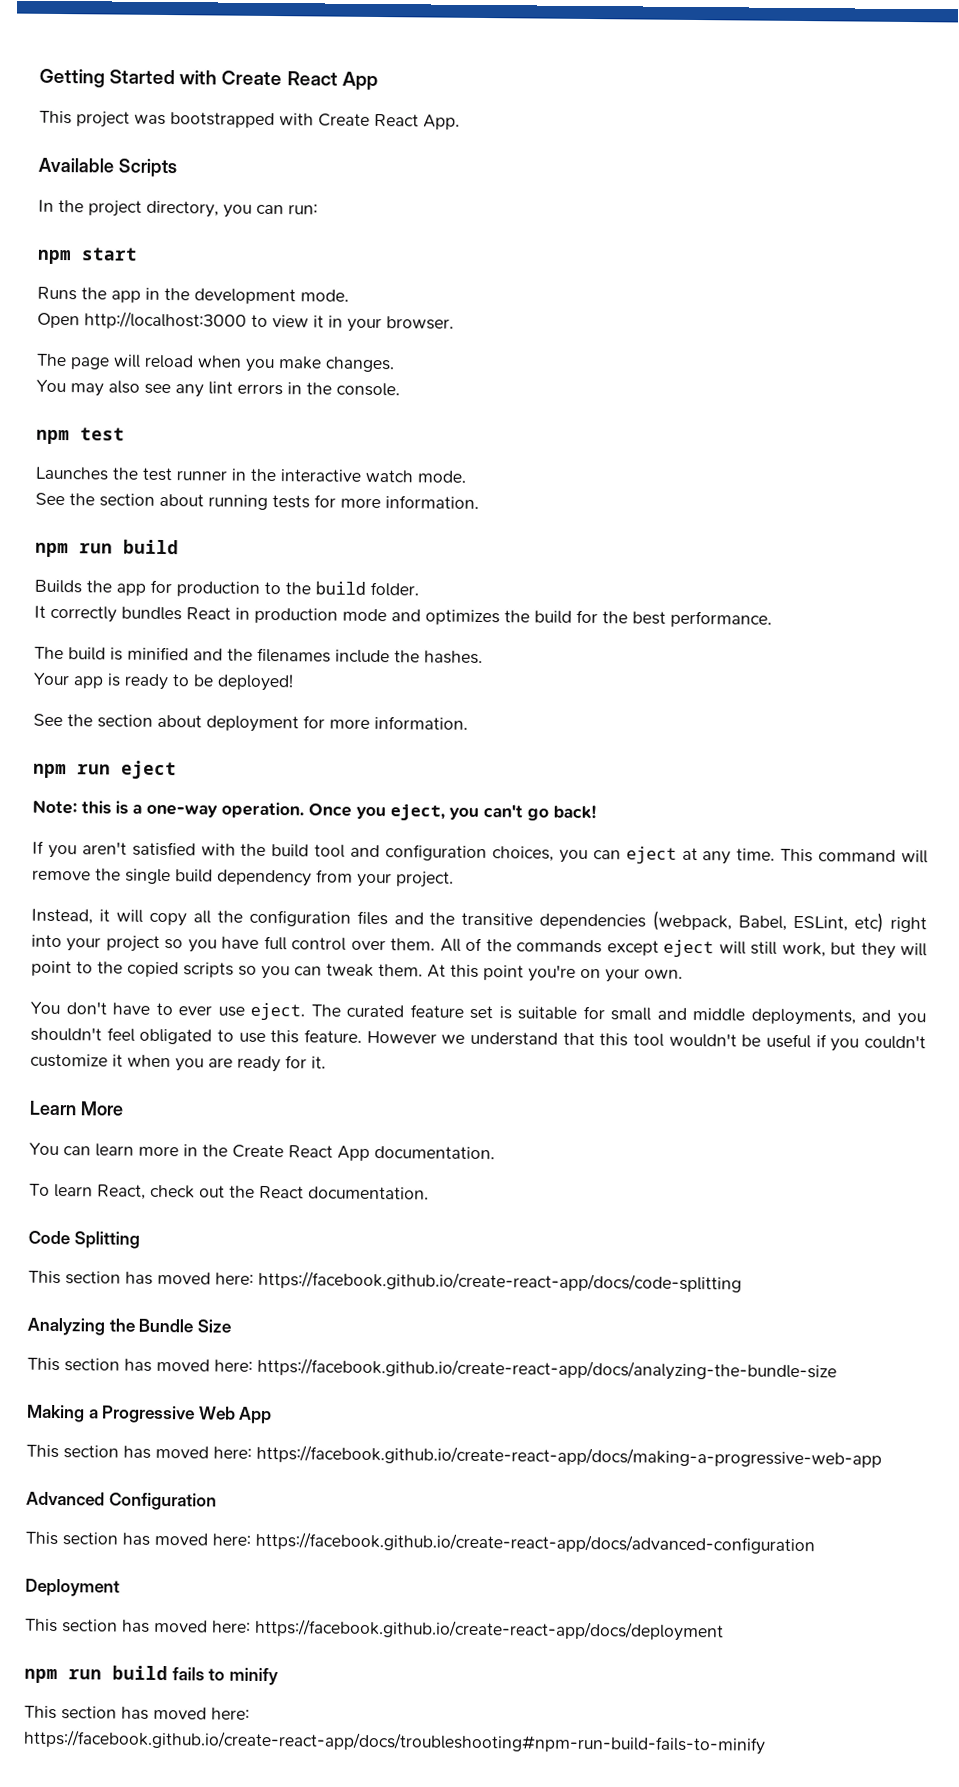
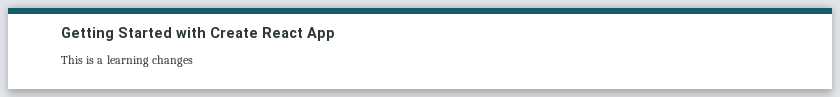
[76,111,460,130] [38,157,177,178] [38,199,318,218] [37,247,138,265] [37,286,349,305] [37,311,454,333] [36,353,395,373] [36,379,400,398] [36,427,125,445] [35,466,466,483] [35,492,479,510] [35,539,179,558] [34,579,419,597] [34,605,772,628] [34,646,483,665] [33,672,294,692] [33,713,468,733] [33,760,177,780] [32,799,596,821] [32,840,929,865] [32,868,454,888] [31,908,927,933] [31,934,928,959] [31,960,683,983] [30,1001,926,1027] [30,1026,926,1052] [30,1053,326,1073] [29,1100,124,1116] [29,1142,495,1161] [29,1183,429,1200] [28,1230,140,1249] [28,1270,742,1293] [27,1317,231,1336] [27,1357,837,1382] [27,1404,273,1425] [26,1444,882,1468] [26,1491,217,1511] [25,1531,815,1555] [25,1578,120,1597] [25,1618,724,1642] [24,1665,279,1686] [24,1705,250,1720] [23,1729,766,1755] project was bootstrapped with Create React App. // Available Scripts // In the project directory, you can run: // npm start // Runs the app in the development mode. // Open http://localhost:3000 to view it in your browser. // The page will reload when you make changes. // You may also see any lint errors in the console. // npm test // Launches the test runner in the interactive watch mode. // See the section about running tests for more information. // npm run build // Builds the app for production to the build folder. // It correctly bundles React in production mode and optimizes the build for the best performance. // The build is minified and the filenames include the hashes. // Your app is ready to be deployed! // See the section about deployment for more information. // npm run eject // Note: this is a one-way operation. Once you eject, you can't go back! // If you aren't satisfied with the build tool and configuration choices, you can eject at any time. This command will remove the single build dependency from your project. // Instead, it will copy all the configuration files and the transitive dependencies (webpack, Babel, ESLint, etc) right into your project so you have full control over them. All of the commands except eject will still work, but they will point to the copied scripts so you can tweak them. At this point you're on your own. // You don't have to ever use eject. The curated feature set is suitable for small and middle deployments, and you shouldn't feel obligated to use this feature. However we understand that this tool wouldn't be useful if you couldn't customize it when you are ready for it. // Learn More // You can learn more in the Create React App documentation. // To learn React, check out the React documentation. // Code Splitting // This section has moved here: https://facebook.github.io/create-react-app/docs/code-splitting // Analyzing the Bundle Size // This section has moved here: https://facebook.github.io/create-react-app/docs/analyzing-the-bundle-size // Making a Progressive Web App // This section has moved here: https://facebook.github.io/create-react-app/docs/making-a-progressive-web-app // Advanced Configuration // This section has moved here: https://facebook.github.io/create-react-app/docs/advanced-configuration // Deployment // This section has moved here: https://facebook.github.io/create-react-app/docs/deployment // npm run build fails to minify // This section has moved here: https://facebook.github.io/create-react-app/docs/troubleshooting#npm-run-build-fails-to-minify -> [86,55,193,67] is a learning changes

